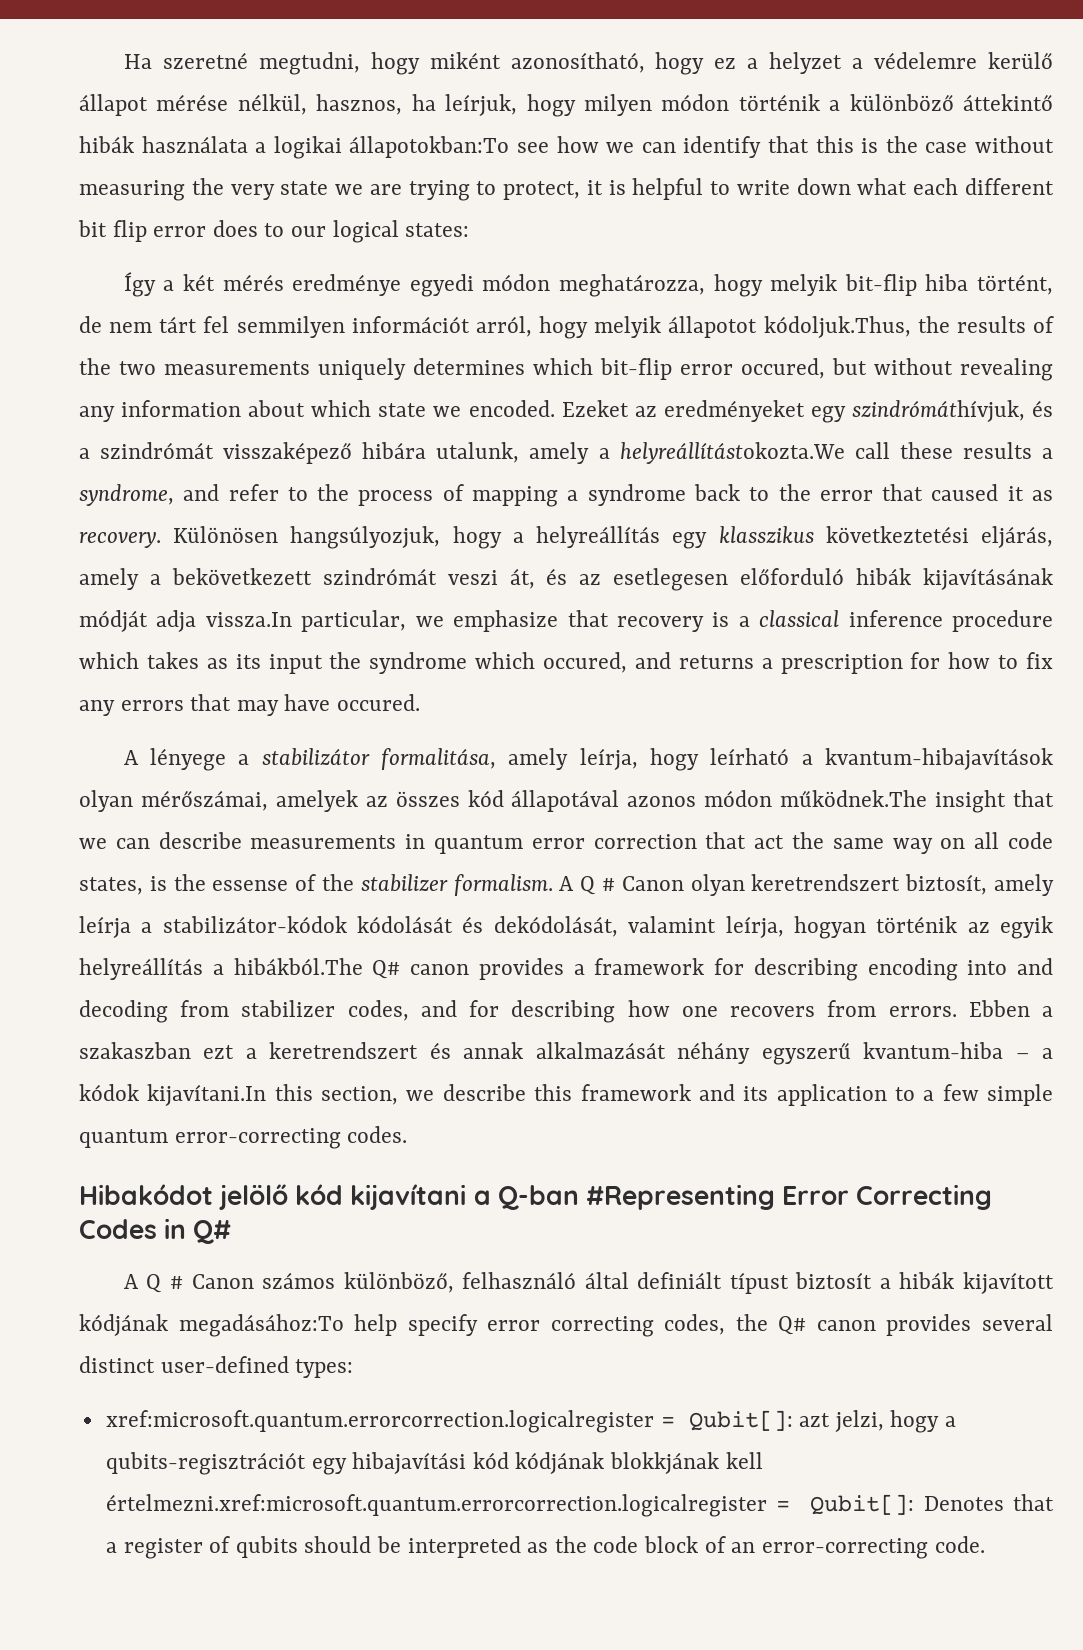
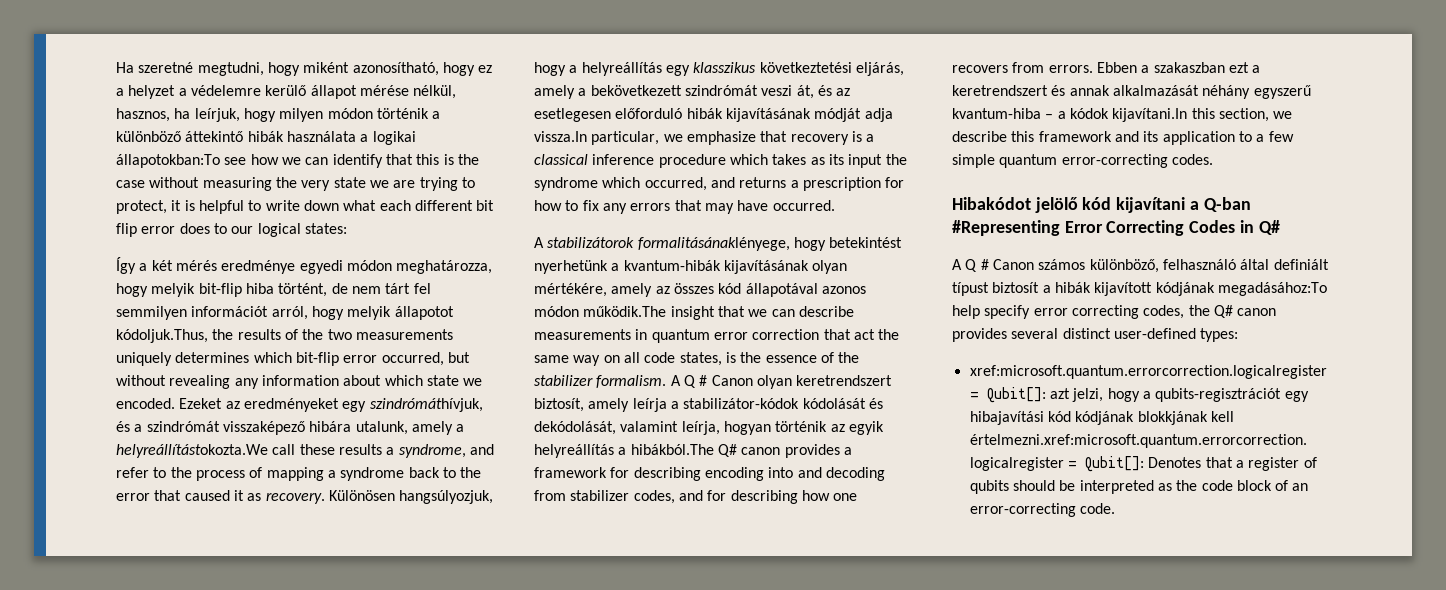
[741,358,825,379] occured, -> [381,352,444,366] occurred,
[543,652,627,673] occured, -> [644,177,707,191] occurred,
[337,694,421,711] [123,748,1053,771] [79,790,358,812] occured. // A lényege a stabilizátor formalitása, amely leírja, hogy leírható a kvantum-hibajavítások olyan mérőszámai, amelyek -> [772,200,835,211] [534,237,903,251] [534,260,848,274] [534,283,653,297] occurred. // A stabilizátorok formalitásánaklényege, hogy betekintést nyerhetünk a kvantum-hibák kijavításának olyan mértékére, amely
[780,790,928,807] működnek.The -> [583,306,667,317] működik.The
[212,880,289,891] essense -> [765,355,817,363] essence

